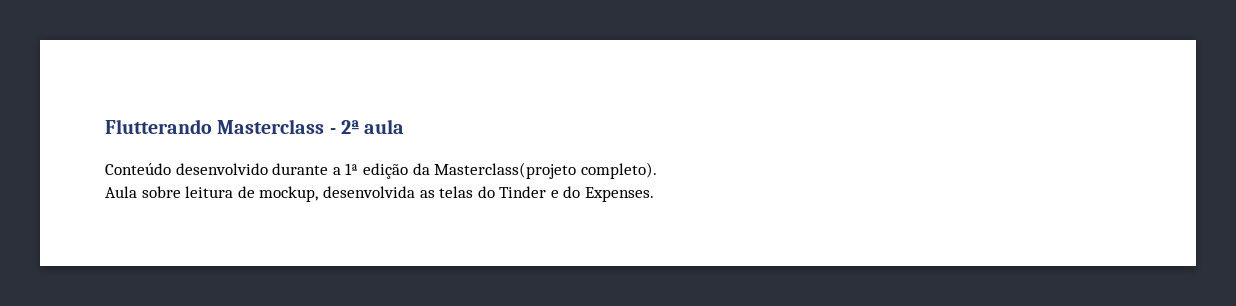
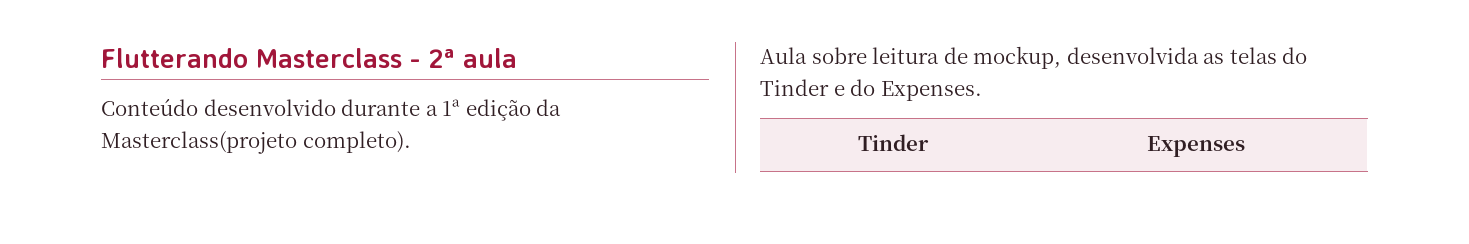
(655, 194) none -> [857,134,929,151] [1147,136,1245,157] // Tinder | Expenses

